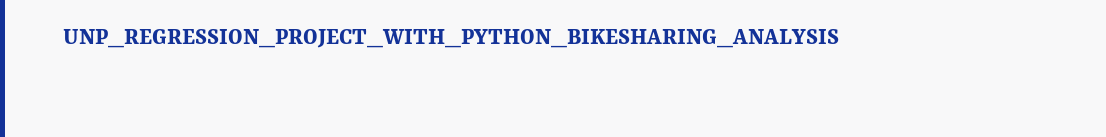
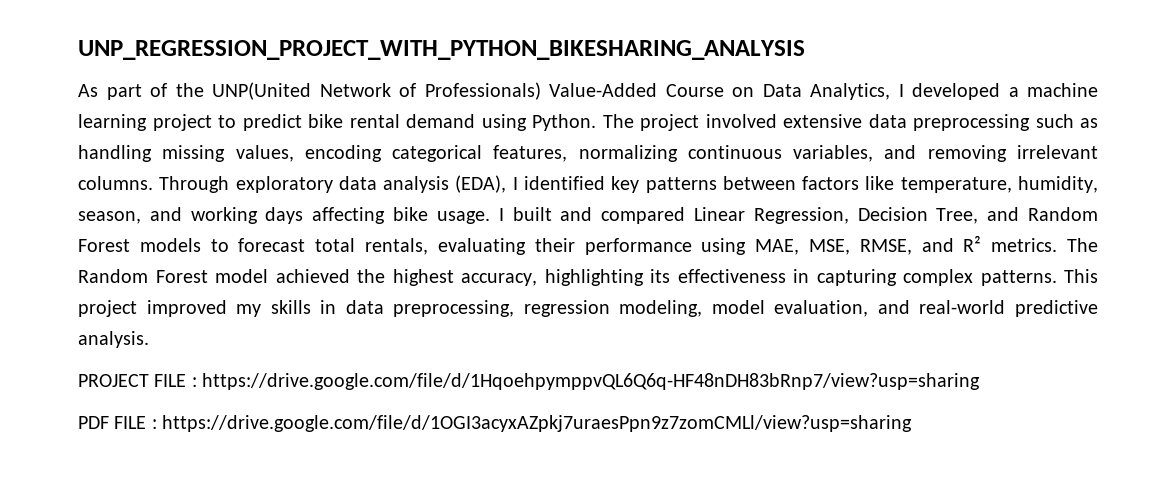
(839, 38) none -> [78,82,1098,100] [78,114,1098,131] [78,145,1098,162] [78,175,1099,193] [78,207,1098,224] [78,235,1098,255] [78,269,1098,286] [78,300,1098,317] [78,331,149,348] [78,373,981,390] [78,415,913,432] // As part of the UNP(United Network of Professionals) Value-Added Course on Data Analytics, I developed a machine learning project to predict bike rental demand using Python. The project involved extensive data preprocessing such as handling missing values, encoding categorical features, normalizing continuous variables, and removing irrelevant columns. Through exploratory data analysis (EDA), I identified key patterns between factors like temperature, humidity, season, and working days affecting bike usage. I built and compared Linear Regression, Decision Tree, and Random Forest models to forecast total rentals, evaluating their performance using MAE, MSE, RMSE, and R² metrics. The Random Forest model achieved the highest accuracy, highlighting its effectiveness in capturing complex patterns. This project improved my skills in data preprocessing, regression modeling, model evaluation, and real-world predictive analysis. // PROJECT FILE : https://drive.google.com/file/d/1HqoehpymppvQL6Q6q-HF48nDH83bRnp7/view?usp=sharing // PDF FILE : https://drive.google.com/file/d/1OGI3acyxAZpkj7uraesPpn9z7zomCMLl/view?usp=sharing

